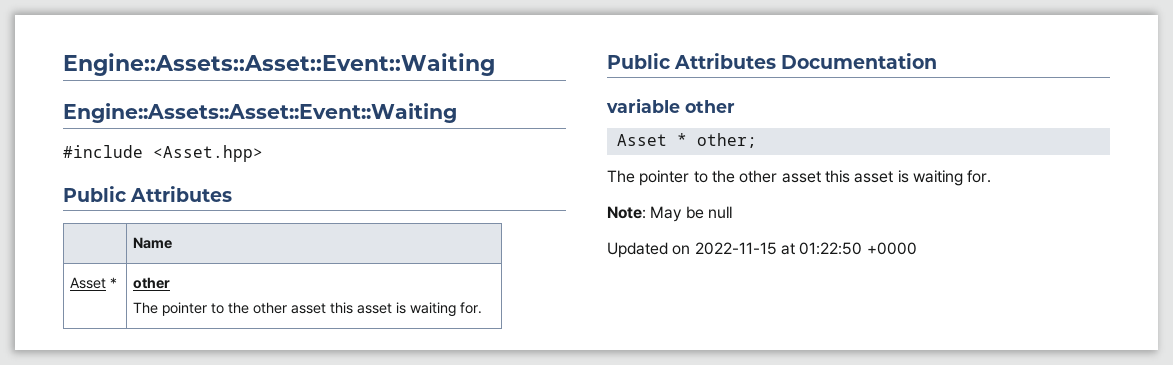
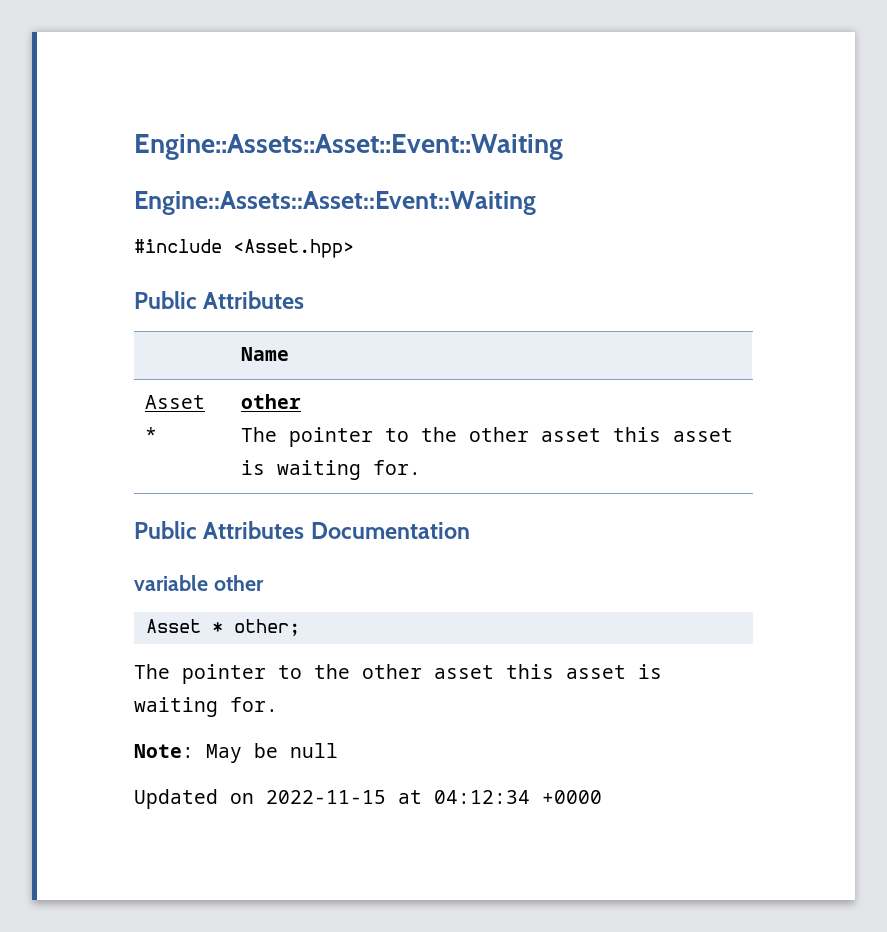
[799,242,863,255] 01:22:50 -> [434,790,530,804] 04:12:34

